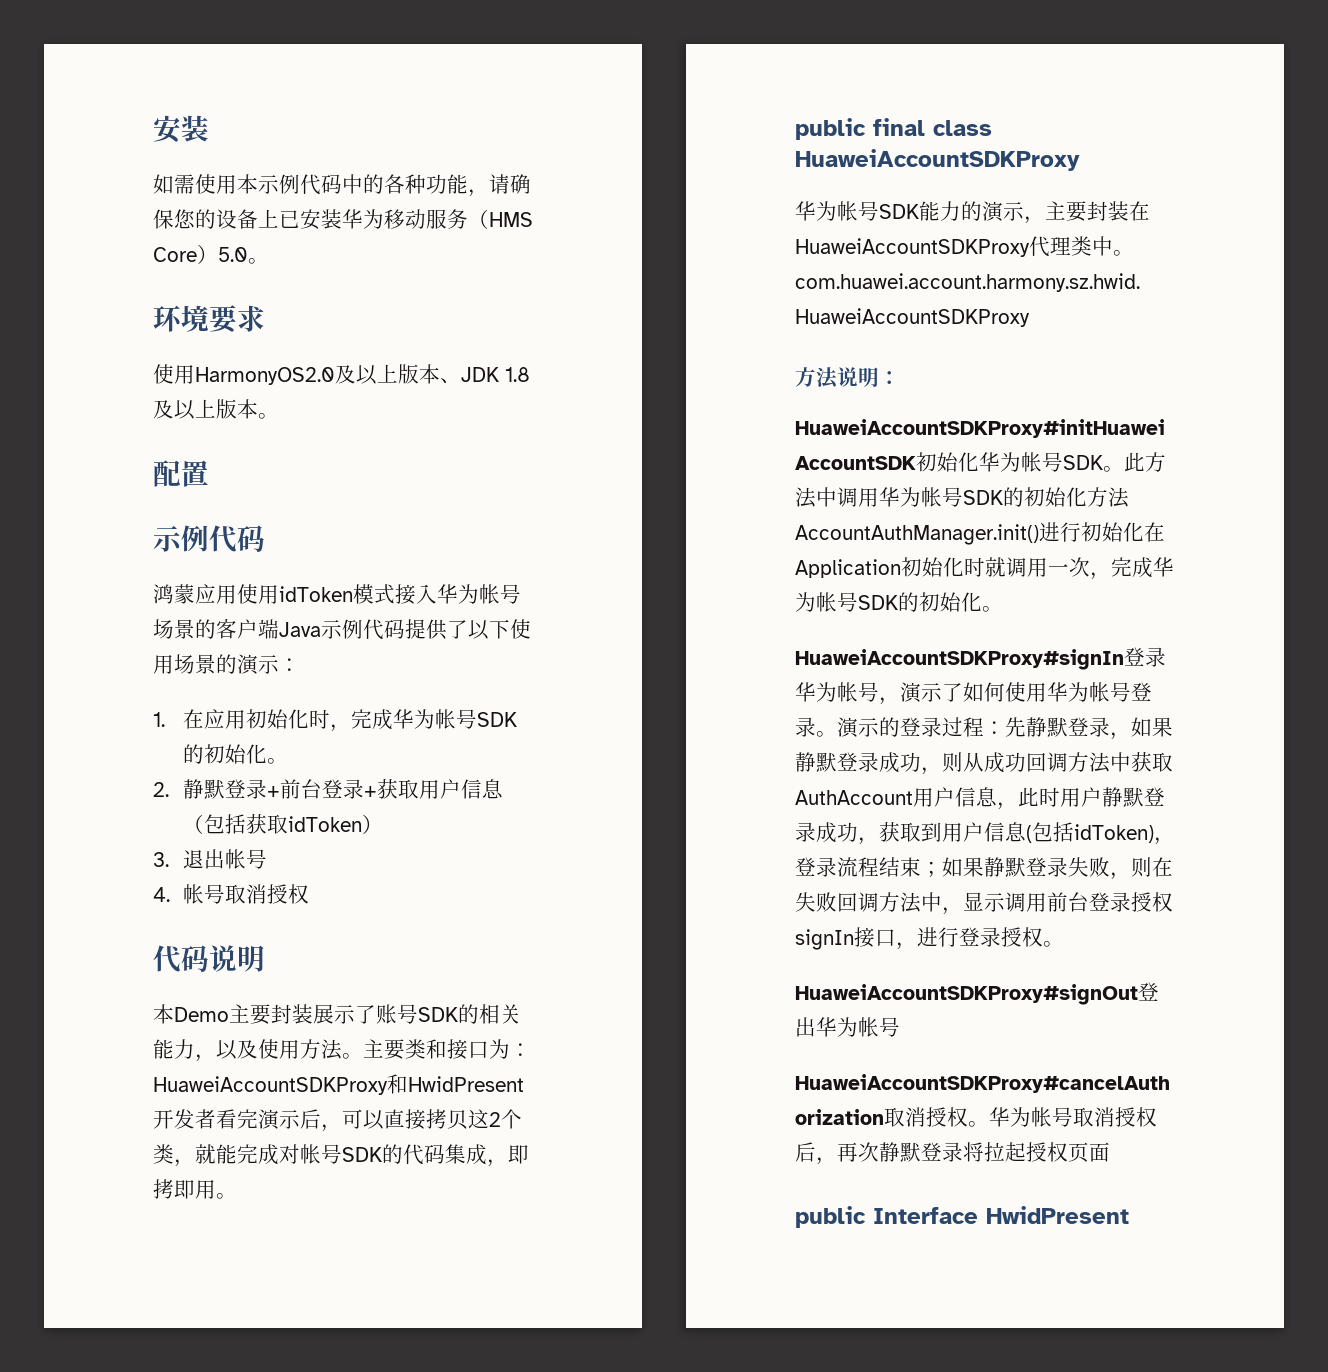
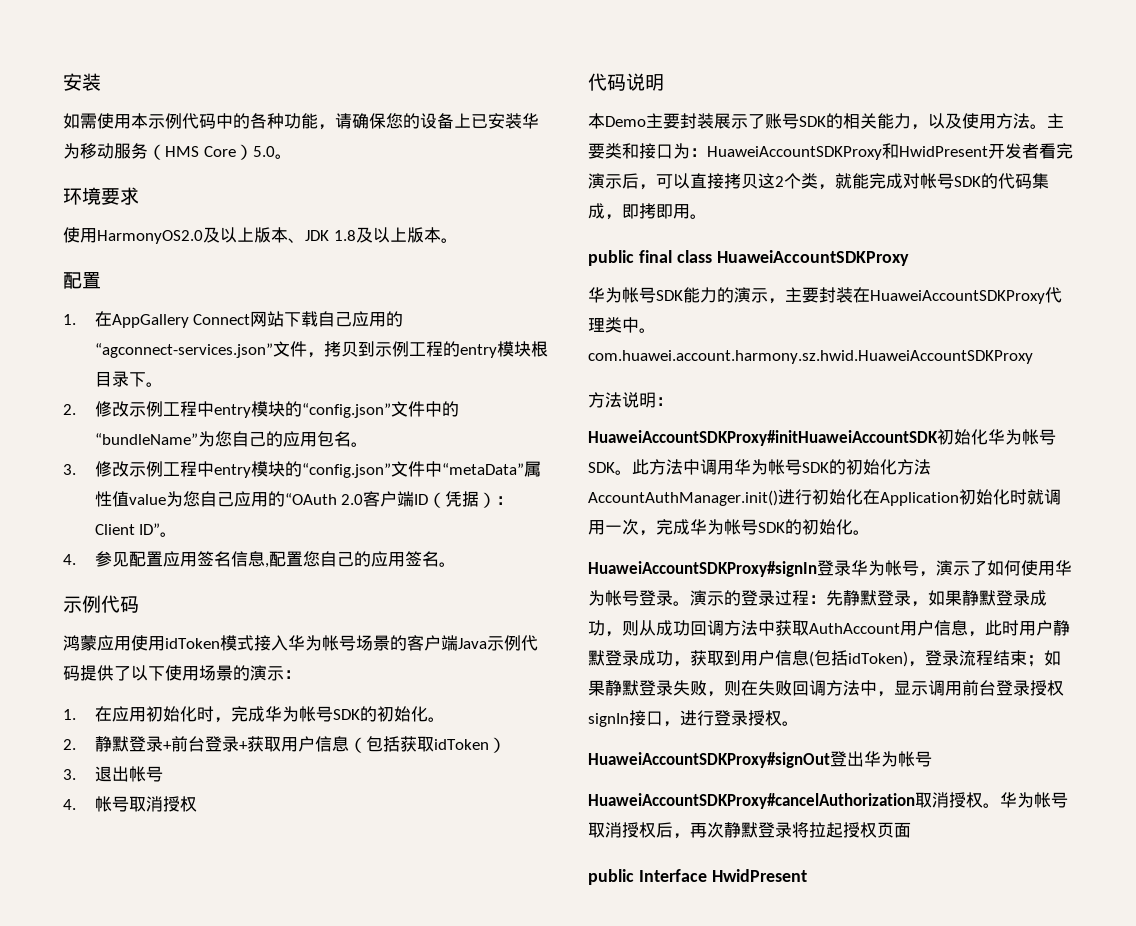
(209, 473) none -> [63,311,404,328] [94,341,548,358] [94,371,163,387] [63,401,459,418] [94,431,368,447] [63,461,541,478] [94,491,514,508] [94,523,178,537] [63,551,456,568] // 1.在AppGallery Connect网站下载自己应用的“agconnect-services.json”文件，拷贝到示例工程的entry模块根目录下。 // 2.修改示例工程中entry模块的“config.json”文件中的“bundleName”为您自己的应用包名。 // 3.修改示例工程中entry模块的“config.json”文件中“metaData”属性值value为您自己应用的“OAuth 2.0客户端ID（凭据）：Client ID”。 // 4.参见配置应用签名信息,配置您自己的应用签名。

